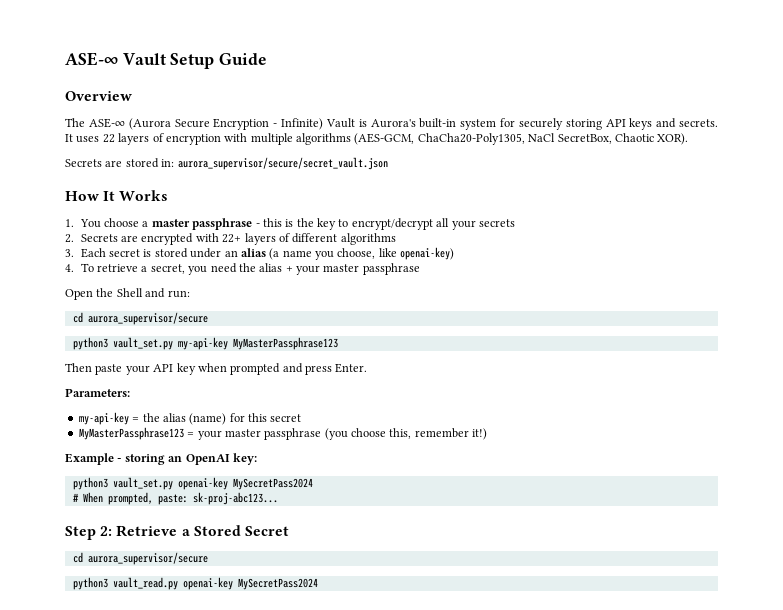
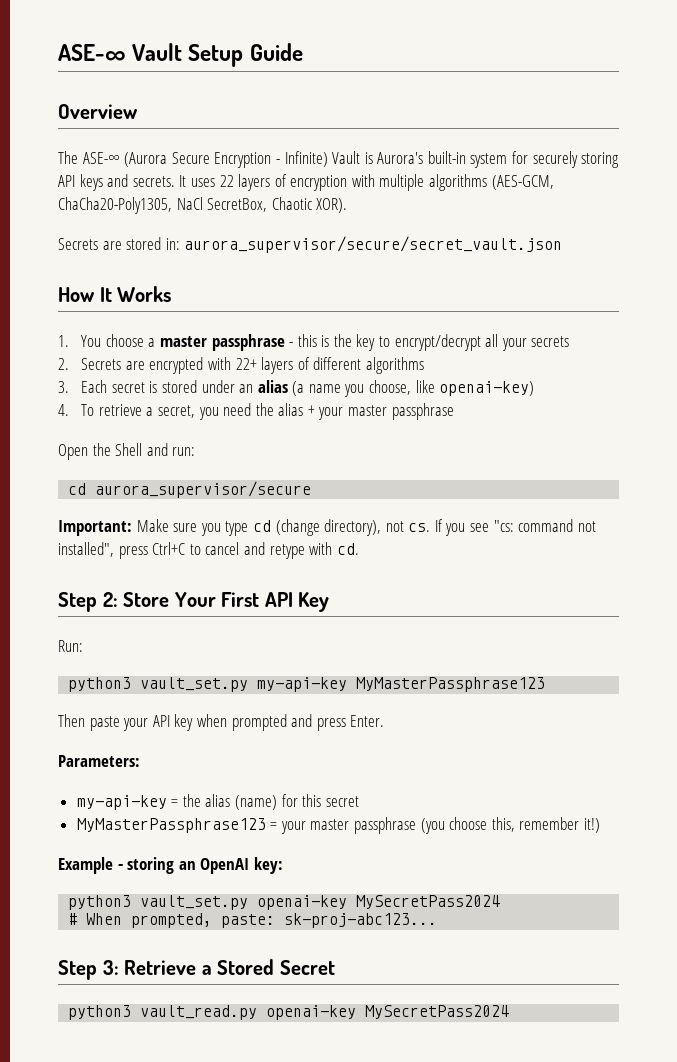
(208, 318) none -> [58,519,596,536] [58,542,359,559] [58,592,330,612] [58,640,83,652] // Important: Make sure you type cd (change directory), not cs. If you see "cs: command not installed", press Ctrl+C to cancel and retype with cd. // Step 2: Store Your First API Key // Run:
[100,526,113,536] 2: -> [102,960,119,975] 3:
[72,552,208,565] // cd aurora_supervisor/secure -> (335, 967) none

